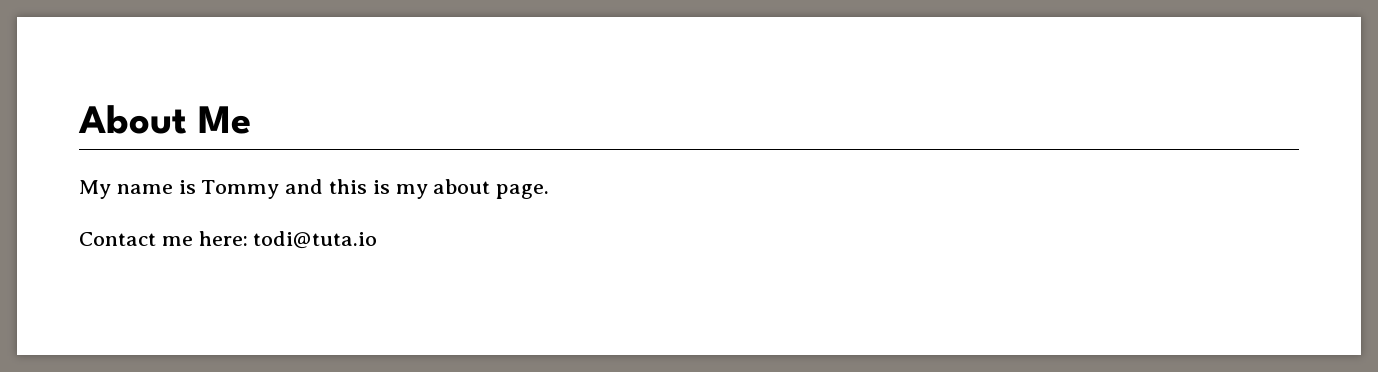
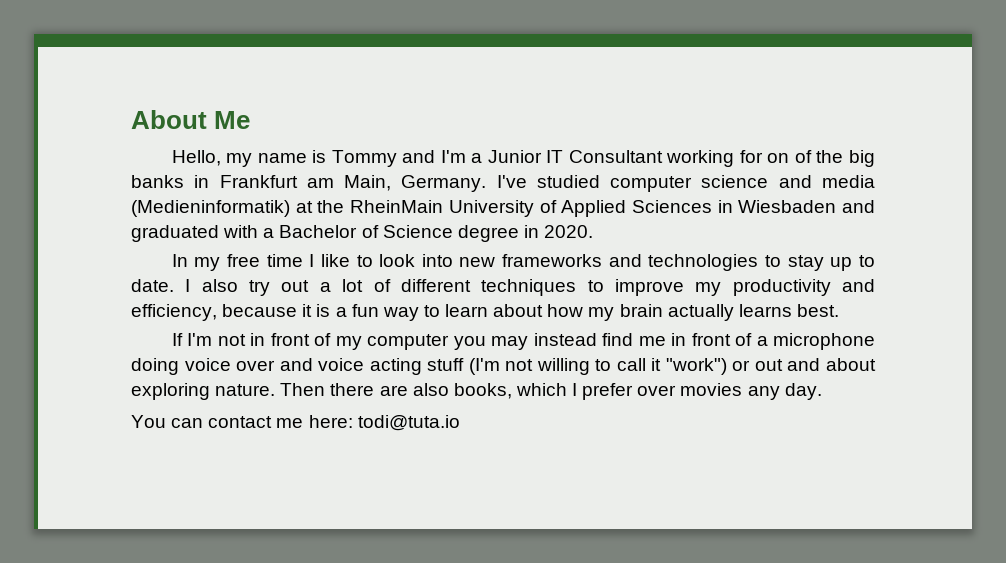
[79,180,111,199] My -> [171,150,253,167] Hello, my
[329,179,550,199] [79,232,156,246] this is my about page. // Contact -> [440,150,875,167] [131,175,875,192] [131,200,876,217] [131,225,594,242] [171,254,875,271] [131,279,875,296] [131,304,839,321] [171,333,875,350] [131,358,876,375] [131,383,822,400] [131,415,273,428] I'm a Junior IT Consultant working for on of the big banks in Frankfurt am Main, Germany. I've studied computer science and media (Medieninformatik) at the RheinMain University of Applied Sciences in Wiesbaden and graduated with a Bachelor of Science degree in 2020. // In my free time I like to look into new frameworks and technologies to stay up to date. I also try out a lot of different techniques to improve my productivity and efficiency, because it is a fun way to learn about how my brain actually learns best. // If I'm not in front of my computer you may instead find me in front of a microphone doing voice over and voice acting stuff (I'm not willing to call it "work") or out and about exploring nature. Then there are also books, which I prefer over movies any day. // You can contact

